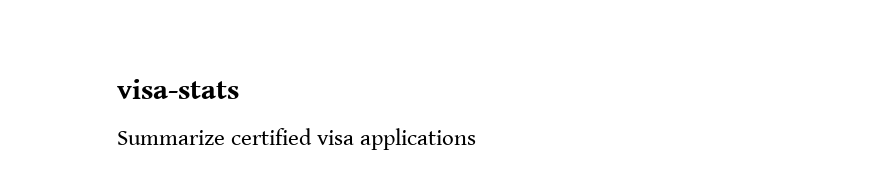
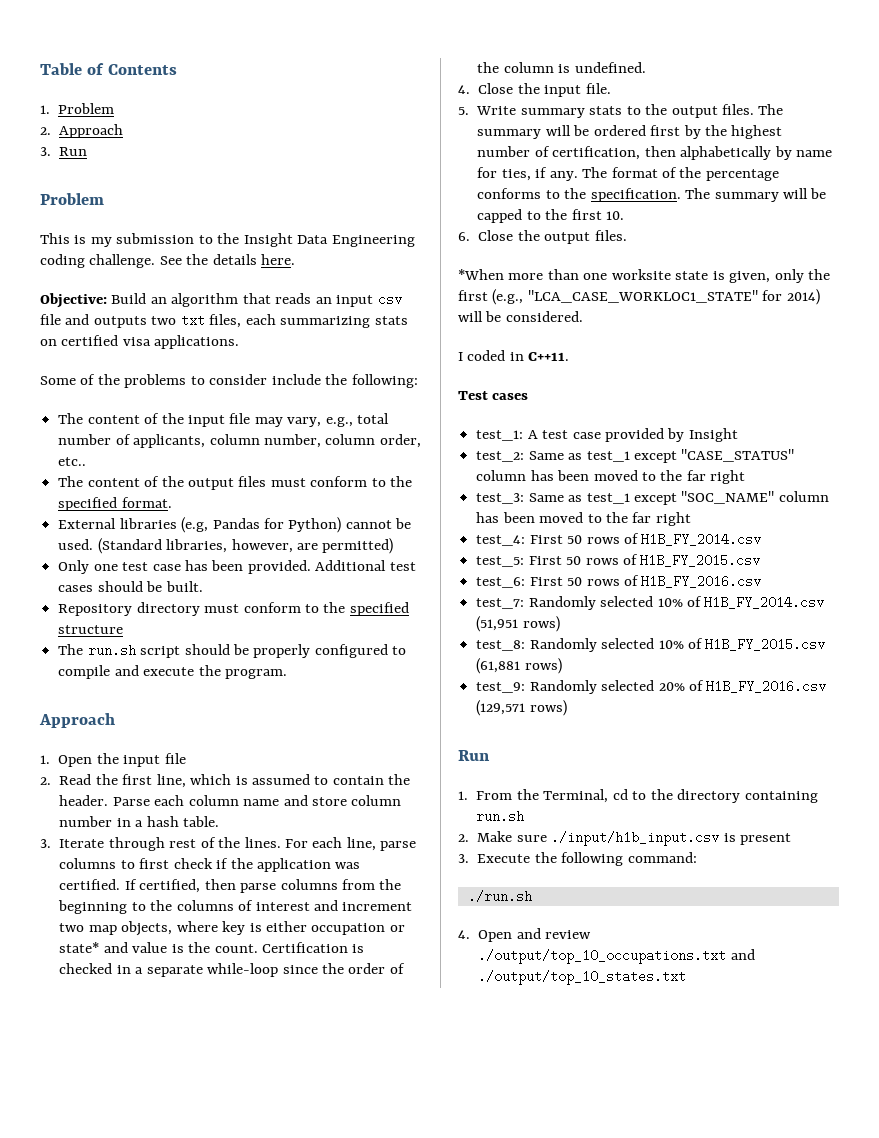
[117,79,239,99] [117,128,477,150] visa-stats // Summarize certified visa applications -> [40,63,178,75] [40,103,115,114] [40,124,124,138] [40,147,88,156] [40,193,104,205] [40,233,415,247] [40,254,296,268] [40,293,402,308] [40,314,408,328] [40,335,240,349] [40,374,418,388] [58,413,390,427] [58,434,421,448] [58,457,87,466] [58,476,413,490] [58,497,172,511] [58,517,412,533] [58,538,394,554] [58,560,416,574] [58,581,203,592] [58,602,409,616] [58,625,124,634] [58,644,407,658] [58,665,287,679] [39,713,115,728] [40,753,186,767] [40,774,411,788] [59,795,402,806] [59,816,220,827] [40,837,417,851] [59,858,361,872] [59,879,402,893] [58,900,413,914] [59,921,405,936] [59,942,365,953] [59,963,405,977] [477,62,646,73] [458,83,611,97] [458,104,784,118] [477,125,783,139] [477,146,832,160] [477,167,779,181] [477,188,827,202] [477,209,625,223] [458,230,627,244] [458,269,831,283] [458,289,820,305] [458,311,583,322] [458,350,570,361] [458,391,529,400] [476,428,738,442] [476,449,795,463] [476,470,746,484] [476,491,829,505] [476,512,691,526] [476,533,762,546] [476,554,761,567] [476,575,762,588] [476,596,825,610] [476,616,560,632] [476,638,826,652] [476,658,562,674] [476,680,827,694] [476,700,567,716] [458,750,490,761] [458,789,818,803] [476,810,525,823] [458,831,792,846] [458,852,697,866] [467,890,532,903] [458,928,592,942] [478,949,755,964] [478,970,687,985] Table of Contents // 1. Problem // 2. Approach // 3. Run // Problem // This is my submission to the Insight Data Engineering coding challenge. See the details here. // Objective: Build an algorithm that reads an input csv file and outputs two txt files, each summarizing stats on certified visa applications. // Some of the problems to consider include the following: // The content of the input file may vary, e.g., total number of applicants, column number, column order, etc.. // The content of the output files must conform to the specified format. // External libraries (e.g, Pandas for Python) cannot be used. (Standard libraries, however, are permitted) // Only one test case has been provided. Additional test cases should be built. // Repository directory must conform to the specified structure // The run.sh script should be properly configured to compile and execute the program. // Approach // 1. Open the input file // 2. Read the first line, which is assumed to contain the header. Parse each column name and store column number in a hash table. // 3. Iterate through rest of the lines. For each line, parse columns to first check if the application was certified. If certified, then parse columns from the beginning to the columns of interest and increment two map objects, where key is either occupation or state* and value is the count. Certification is checked in a separate while-loop since the order of the column is undefined. // 4. Close the input file. // 5. Write summary stats to the output files. The summary will be ordered first by the highest number of certification, then alphabetically by name for ties, if any. The format of the percentage conforms to the specification. The summary will be capped to the first 10. // 6. Close the output files. // *When more than one worksite state is given, only the first (e.g., "LCA_CASE_WORKLOC1_STATE" for 2014) will be considered. // I coded in C++11. // Test cases // test_1: A test case provided by Insight // test_2: Same as test_1 except "CASE_STATUS" column has been moved to the far right // test_3: Same as test_1 except "SOC_NAME" column has been moved to the far right // test_4: First 50 rows of H1B_FY_2014.csv // test_5: First 50 rows of H1B_FY_2015.csv // test_6: First 50 rows of H1B_FY_2016.csv // test_7: Randomly selected 10% of H1B_FY_2014.csv (51,951 rows) // test_8: Randomly selected 10% of H1B_FY_2015.csv (61,881 rows) // test_9: Randomly selected 20% of H1B_FY_2016.csv (129,571 rows) // Run // 1. From the Terminal, cd to the directory containing run.sh // 2. Make sure ./input/h1b_input.csv is present // 3. Execute the following command: // ./run.sh // 4. Open and review ./output/top_10_occupations.txt and ./output/top_10_states.txt

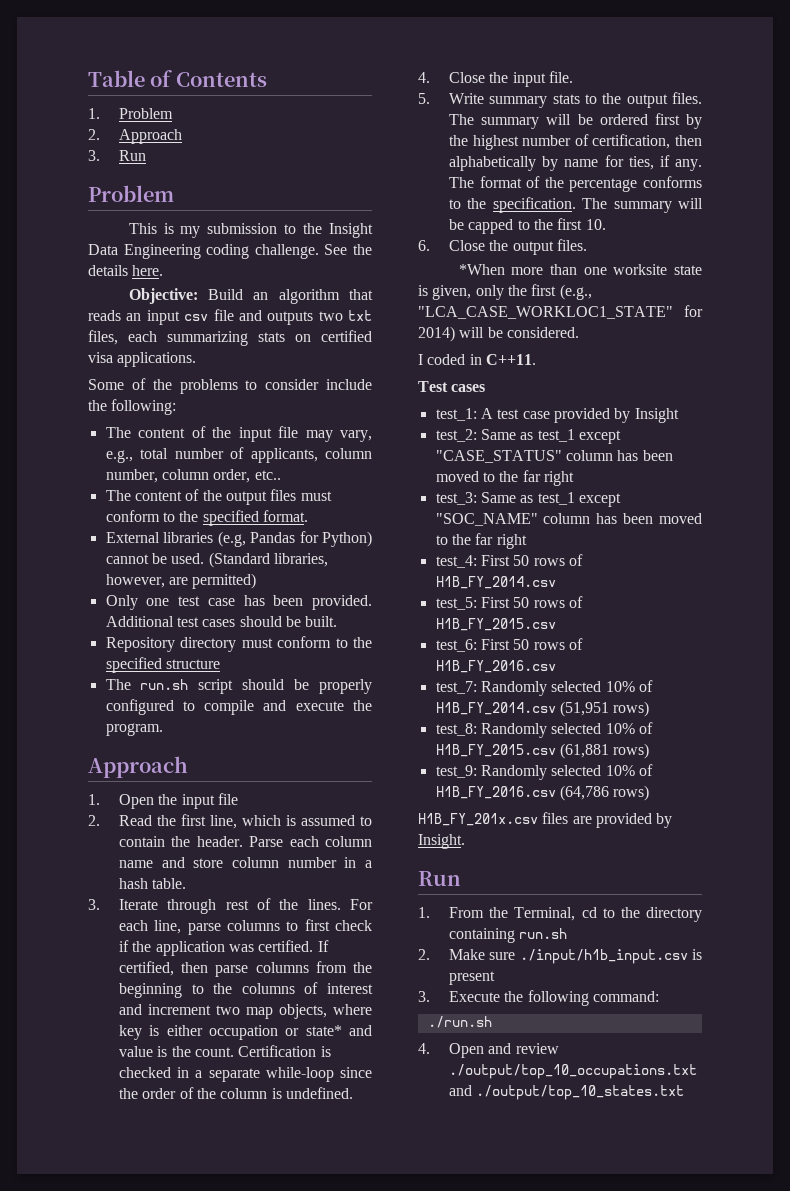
[658,680,827,693] [476,700,567,716] 20% of H1B_FY_2016.csv (129,571 rows) -> [605,764,653,776] [435,785,650,801] [418,812,673,828] [418,834,465,849] 10% of H1B_FY_2016.csv (64,786 rows) // H1B_FY_201x.csv files are provided by Insight.

